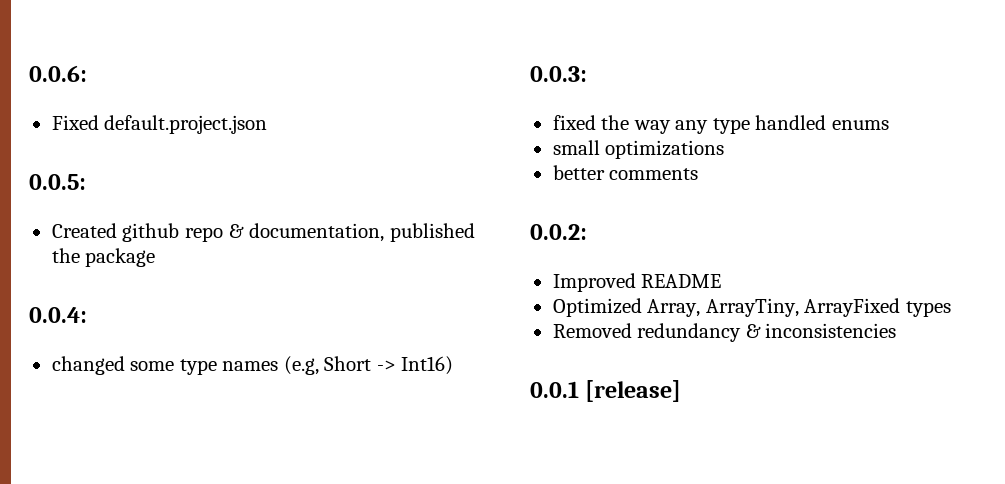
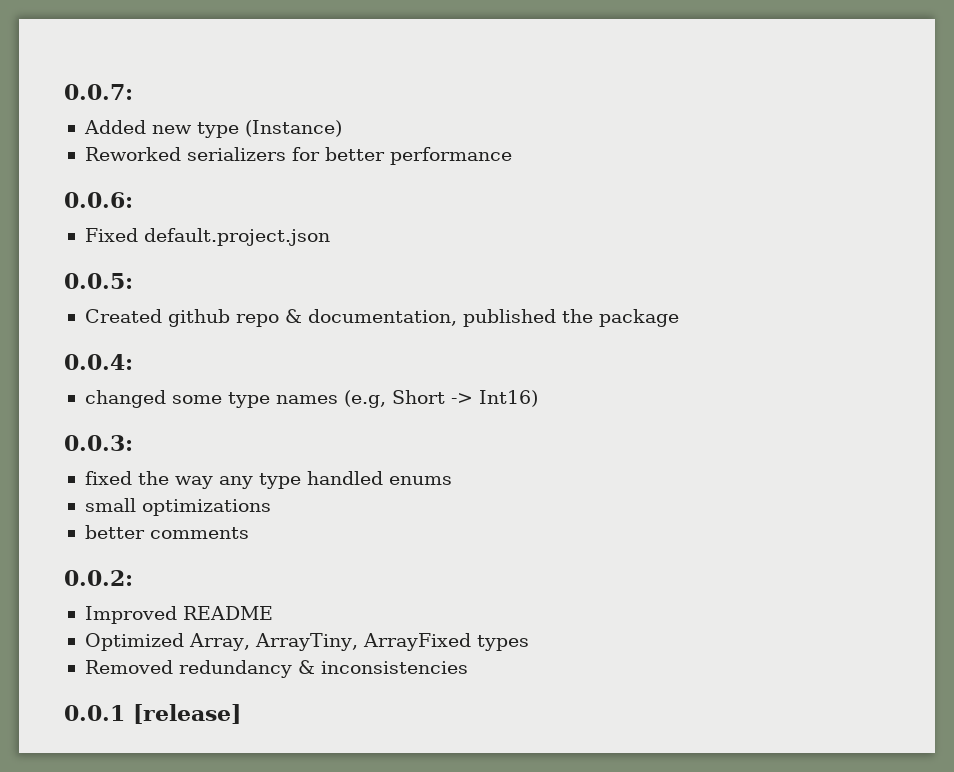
(29, 73) none -> [64,84,133,100] [83,120,342,138] [84,147,512,165] 0.0.7: // Added new type (Instance) // Reworked serializers for better performance //

